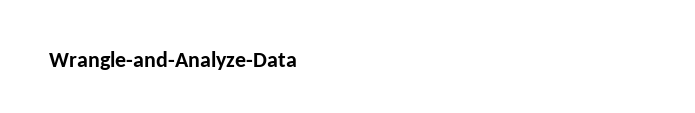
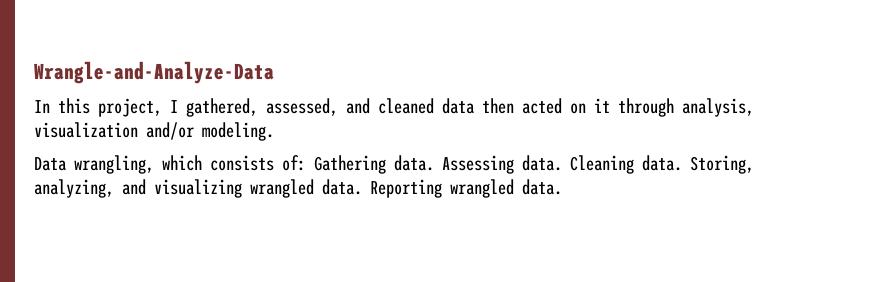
(297, 60) none -> [34,98,754,117] [34,122,274,141] [34,155,754,174] [34,179,562,198] // In this project, I gathered, assessed, and cleaned data then acted on it through analysis, visualization and/or modeling. // Data wrangling, which consists of: Gathering data. Assessing data. Cleaning data. Storing, analyzing, and visualizing wrangled data. Reporting wrangled data.

